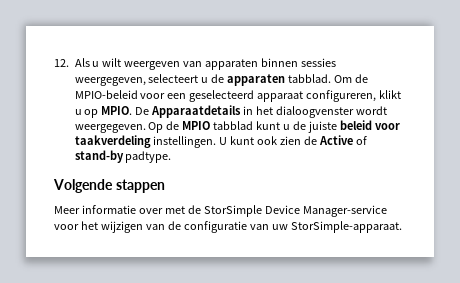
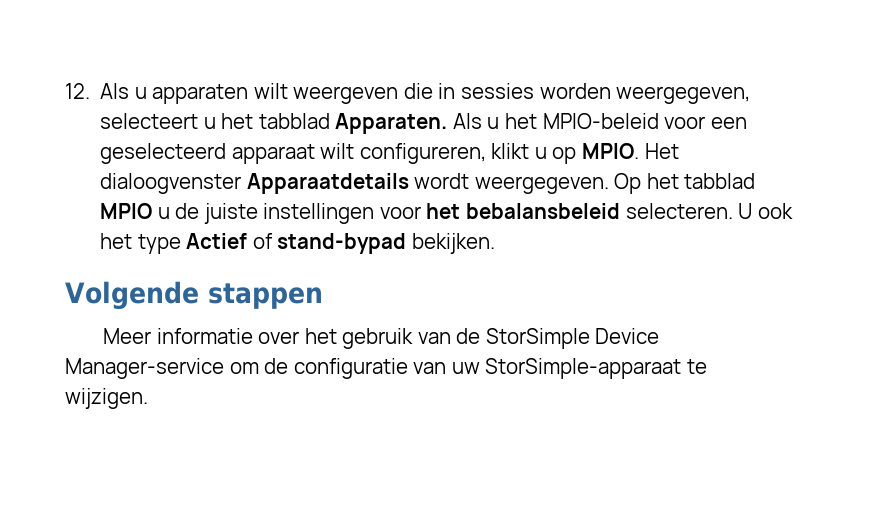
(100, 64) none -> [152,84,249,104] apparaten
[183,58,337,70] [74,74,369,86] van apparaten binnen sessies weergegeven, selecteert u de apparaten tabblad. Om de -> [403,83,751,104] [100,113,537,134] die in sessies worden weergegeven, selecteert u het tabblad Apparaten. Als u het
(304, 96) none -> [320,143,355,159] wilt
[135,105,388,118] [74,120,401,133] [74,135,368,148] [74,150,172,163] De Apparaatdetails in het dialoogvenster wordt weergegeven. Op de MPIO tabblad kunt u de juiste beleid voor taakverdeling instellingen. U kunt ook zien de Active of stand-by padtype. -> [644,143,679,159] [100,173,756,194] [100,203,793,224] [100,233,495,254] Het dialoogvenster Apparaatdetails wordt weergegeven. Op het tabblad MPIO u de juiste instellingen voor het bebalansbeleid selecteren. U ook het type Actief of stand-bypad bekijken.
[164,206,185,214] met -> [304,328,451,349] het gebruik van
[54,221,165,233] voor het wijzigen van -> [229,362,259,374] om
[290,221,402,233] StorSimple-apparaat. -> [485,358,707,379] [65,388,148,409] StorSimple-apparaat te wijzigen.

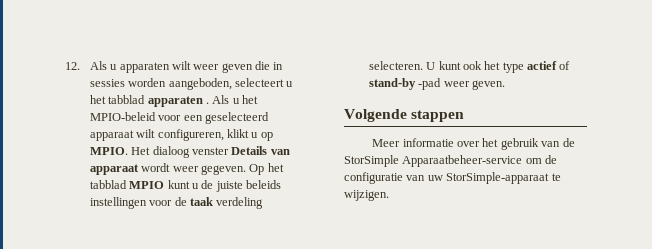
[293,86,399,104] weergeven -> [193,63,253,73] weer geven
[616,86,751,104] weergegeven, -> [168,78,232,90] aangeboden,
[335,113,448,134] Apparaten. -> [147,96,209,107] apparaten .
[100,173,609,194] dialoogvenster Apparaatdetails wordt weergegeven. -> [152,146,290,158] [89,163,246,175] dialoog venster Details van apparaat wordt weer gegeven.
(153, 211) none -> [167,180,190,189] kunt
(258, 213) none -> [246,180,282,189] beleids
[426,203,620,219] het bebalansbeleid -> [174,197,264,209] de taak verdeling
(753, 211) none -> [438,61,461,70] kunt
[186,233,495,254] Actief of stand-bypad bekijken. -> [527,61,571,70] [368,78,505,90] actief of stand-by -pad weer geven.
[595,328,660,344] [65,358,224,379] Device Manager-service -> [402,155,523,167] Apparaatbeheer-service

